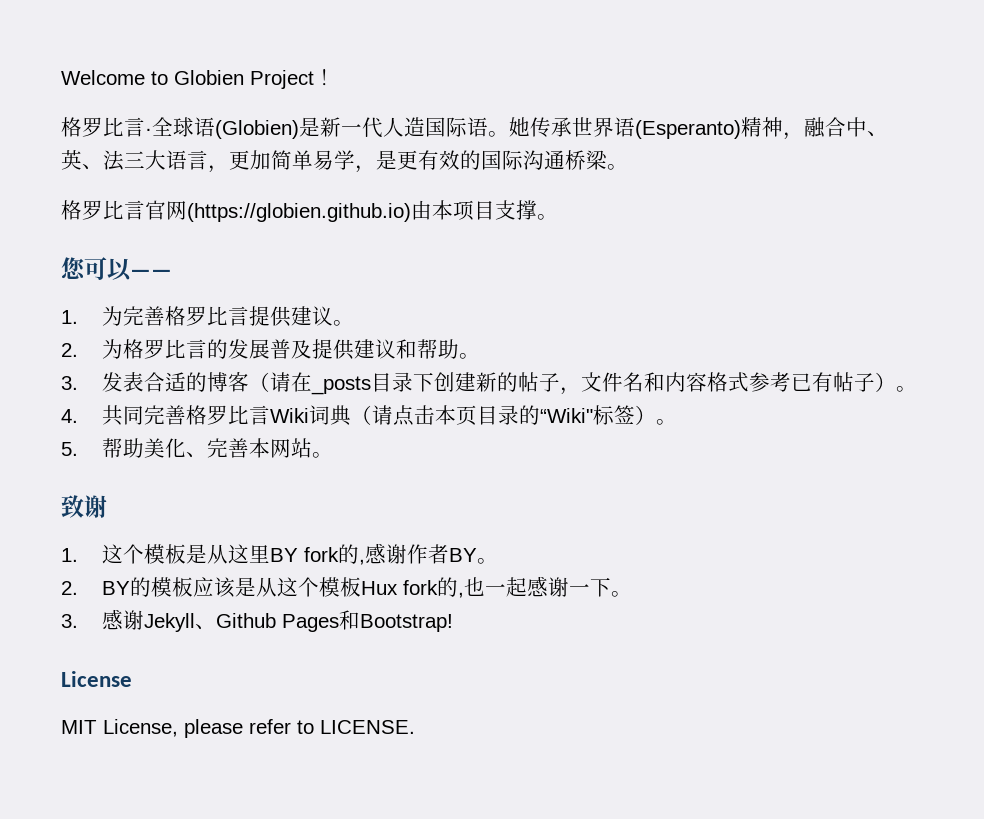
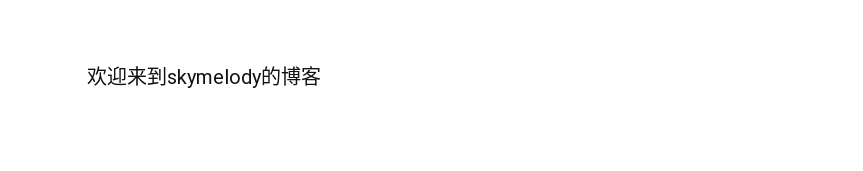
[61,68,335,89] [61,117,888,140] [61,150,628,173] [61,200,558,222] [61,257,172,281] [61,306,354,327] [61,339,480,360] [61,372,917,395] [61,405,677,426] [61,438,333,458] [61,495,107,518] [61,543,498,565] [61,576,632,598] [61,609,453,632] [61,671,132,687] [61,719,415,738] Welcome to Globien Project！ // 格罗比言·全球语(Globien)是新一代人造国际语。她传承世界语(Esperanto)精神，融合中、英、法三大语言，更加简单易学，是更有效的国际沟通桥梁。 // 格罗比言官网(https://globien.github.io)由本项目支撑。 // 您可以—— // 1.为完善格罗比言提供建议。 // 2.为格罗比言的发展普及提供建议和帮助。 // 3.发表合适的博客（请在_posts目录下创建新的帖子，文件名和内容格式参考已有帖子）。 // 4.共同完善格罗比言Wiki词典（请点击本页目录的“Wiki"标签）。 // 5.帮助美化、完善本网站。 // 致谢 // 1.这个模板是从这里BY fork的,感谢作者BY。 // 2. BY的模板应该是从这个模板Hux fork的,也一起感谢一下。 // 3.感谢Jekyll、Github Pages和Bootstrap! // License // MIT License, please refer to LICENSE. -> [87,66,321,88] 欢迎来到skymelody的博客

